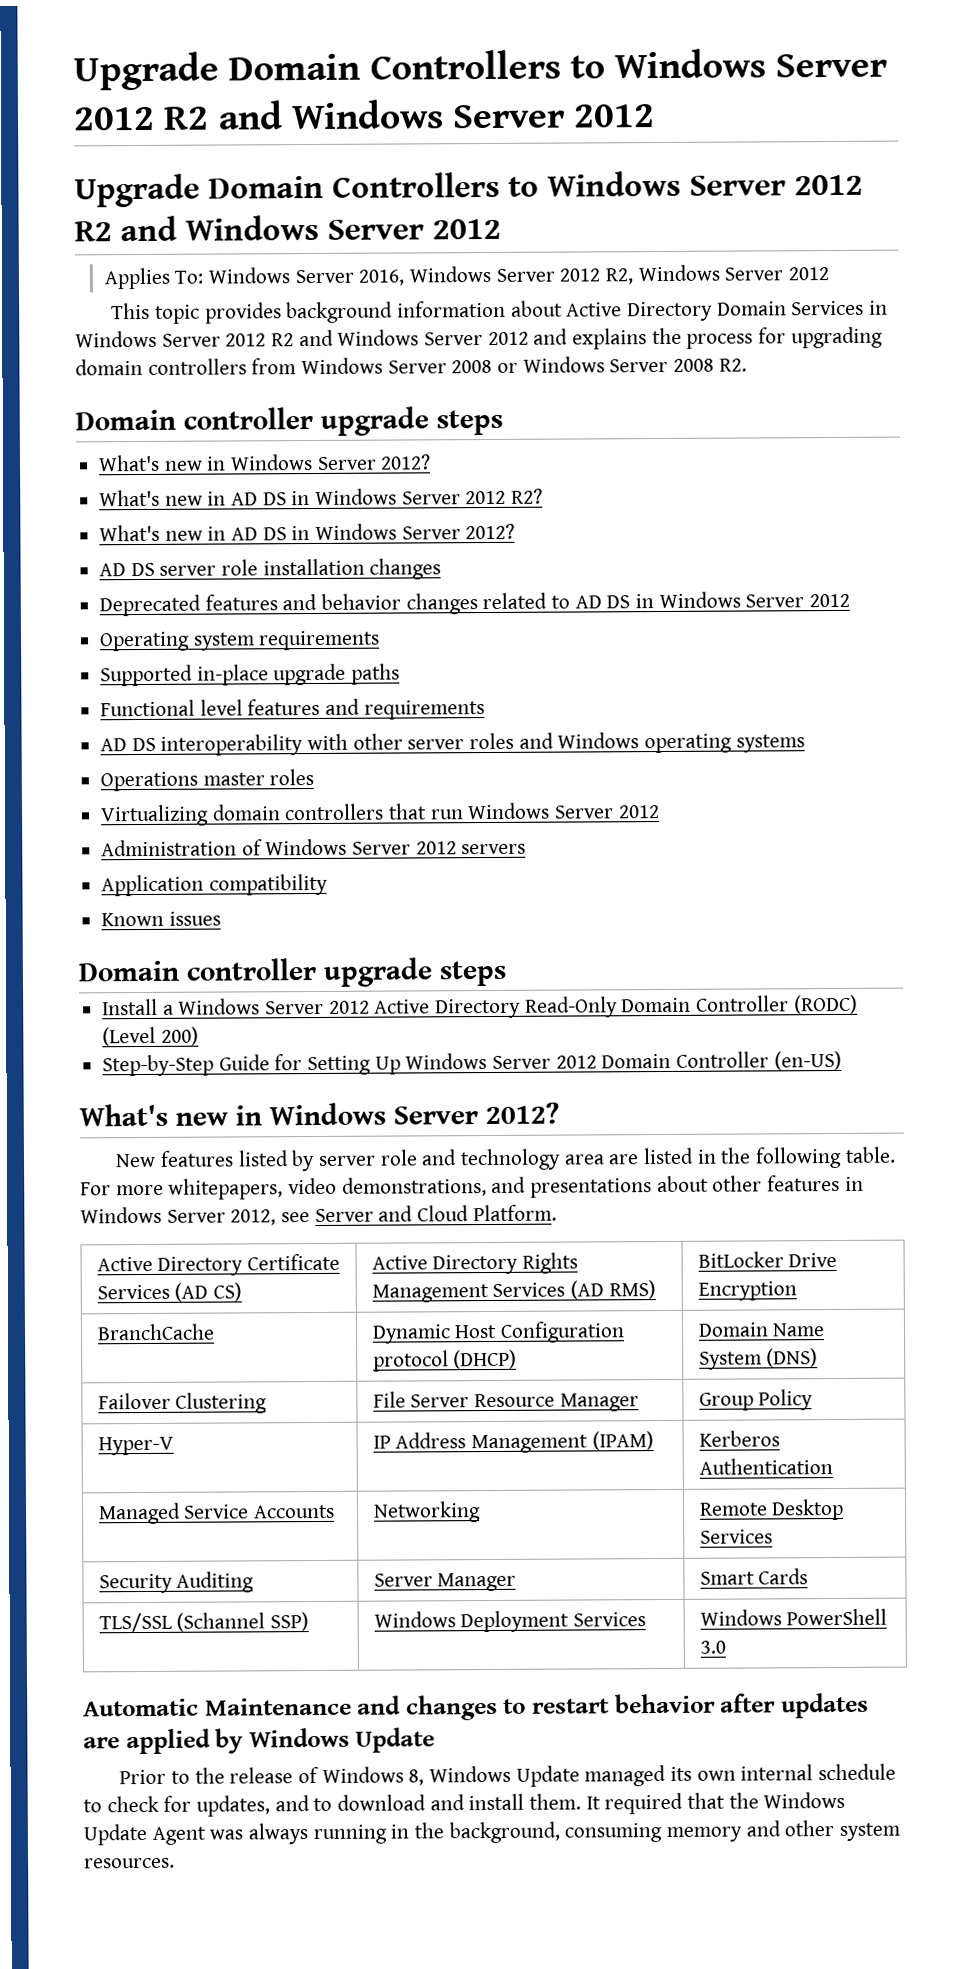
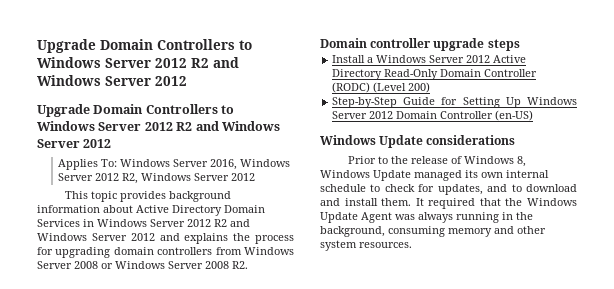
[98,454,432,472] [99,488,544,507] [99,523,516,542] [99,558,442,580] [99,591,851,617] [99,630,381,652] [100,663,401,687] [100,698,485,720] [100,732,805,756] [100,768,315,792] [100,802,660,827] [101,838,527,857] [101,873,328,897] [101,911,221,927] [78,957,507,987] // What's new in Windows Server 2012? // What's new in AD DS in Windows Server 2012 R2? // What's new in AD DS in Windows Server 2012? // AD DS server role installation changes // Deprecated features and behavior changes related to AD DS in Windows Server 2012 // Operating system requirements // Supported in-place upgrade paths // Functional level features and requirements // AD DS interoperability with other server roles and Windows operating systems // Operations master roles // Virtualizing domain controllers that run Windows Server 2012 // Administration of Windows Server 2012 servers // Application compatibility // Known issues // Domain controller upgrade steps -> (520, 45) none
[79,1102,559,1127] [115,1146,896,1172] [80,1174,864,1200] [80,1204,557,1226] [96,1253,341,1276] [96,1282,243,1302] [371,1252,579,1275] [371,1280,656,1303] [697,1251,838,1268] [697,1281,797,1301] [96,1323,215,1341] [371,1321,626,1344] [372,1349,518,1372] [697,1322,826,1337] [698,1348,819,1370] [97,1392,268,1414] [372,1391,639,1412] [698,1389,814,1411] [97,1436,174,1456] [372,1431,654,1454] [698,1430,780,1447] [698,1458,833,1475] [97,1502,336,1525] [372,1501,481,1523] [698,1498,845,1521] [699,1529,773,1544] [98,1571,255,1594] [373,1572,517,1592] [699,1568,809,1585] [98,1612,310,1633] [373,1610,647,1633] [699,1608,888,1626] [699,1640,726,1654] [83,1692,869,1721] [83,1727,436,1755] What's new in Windows Server 2012? // New features listed by server role and technology area are listed in the following table. For more whitepapers, video demonstrations, and presentations about other features in Windows Server 2012, see Server and Cloud Platform. // Active Directory Certificate Services (AD CS) | Active Directory Rights Management Services (AD RMS) | BitLocker Drive Encryption // BranchCache | Dynamic Host Configuration protocol (DHCP) | Domain Name System (DNS) // Failover Clustering | File Server Resource Manager | Group Policy // Hyper-V | IP Address Management (IPAM) | Kerberos Authentication // Managed Service Accounts | Networking | Remote Desktop Services // Security Auditing | Server Manager | Smart Cards // TLS/SSL (Schannel SSP) | Windows Deployment Services | Windows PowerShell 3.0 // Automatic Maintenance and changes to restart behavior after updates are applied by Windows Update -> [320,135,516,148] Windows Update considerations

